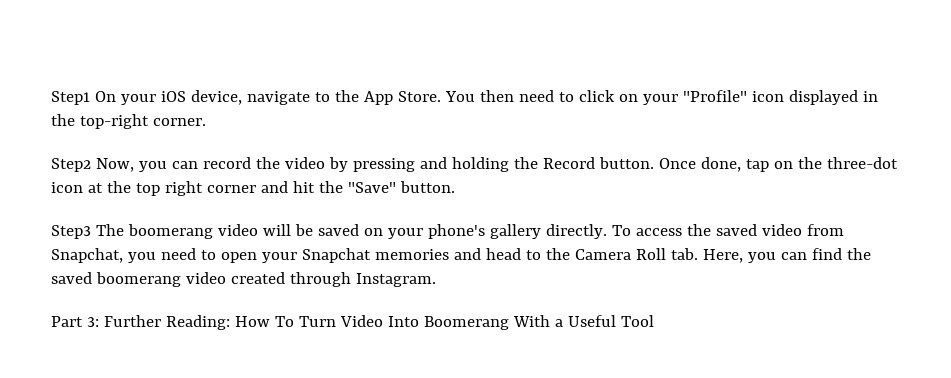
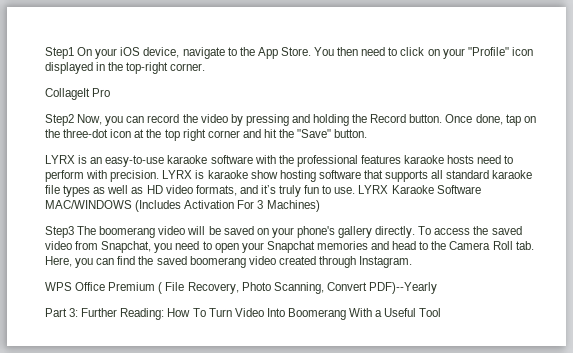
(206, 122) none -> [45,88,111,100] // CollageIt Pro
(455, 187) none -> [45,155,514,167] [45,170,533,182] [45,185,481,197] [45,200,320,212] // LYRX is an easy-to-use karaoke software with the professional features karaoke hosts need to perform with precision. LYRX is karaoke show hosting software that supports all standard karaoke file types as well as HD video formats, and it’s truly fun to use. LYRX Karaoke Software MAC/WINDOWS (Includes Activation For 3 Machines)
(436, 280) none -> [45,282,437,294] // WPS Office Premium ( File Recovery, Photo Scanning, Convert PDF)--Yearly

